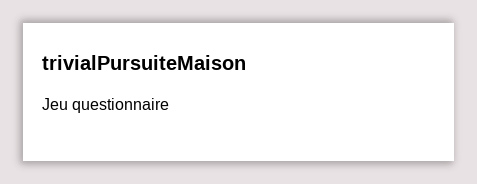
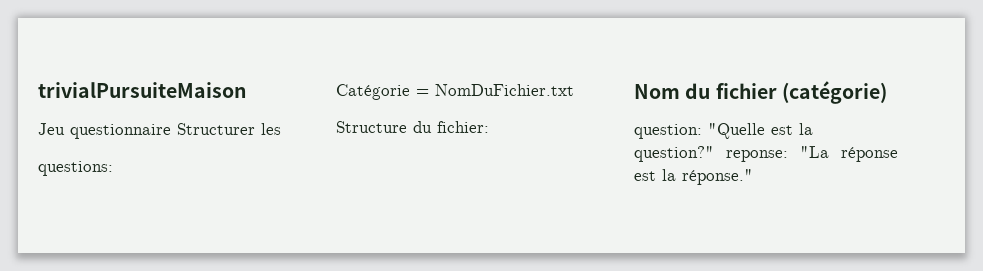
(170, 105) none -> [177,123,281,135] [38,161,113,176] [336,84,574,100] [336,121,489,133] [634,81,887,104] [634,123,813,139] [634,146,898,162] [634,169,753,185] Structurer les // questions: // Catégorie = NomDuFichier.txt // Structure du fichier: // Nom du fichier (catégorie) // question: "Quelle est la question?" reponse: "La réponse est la réponse."

